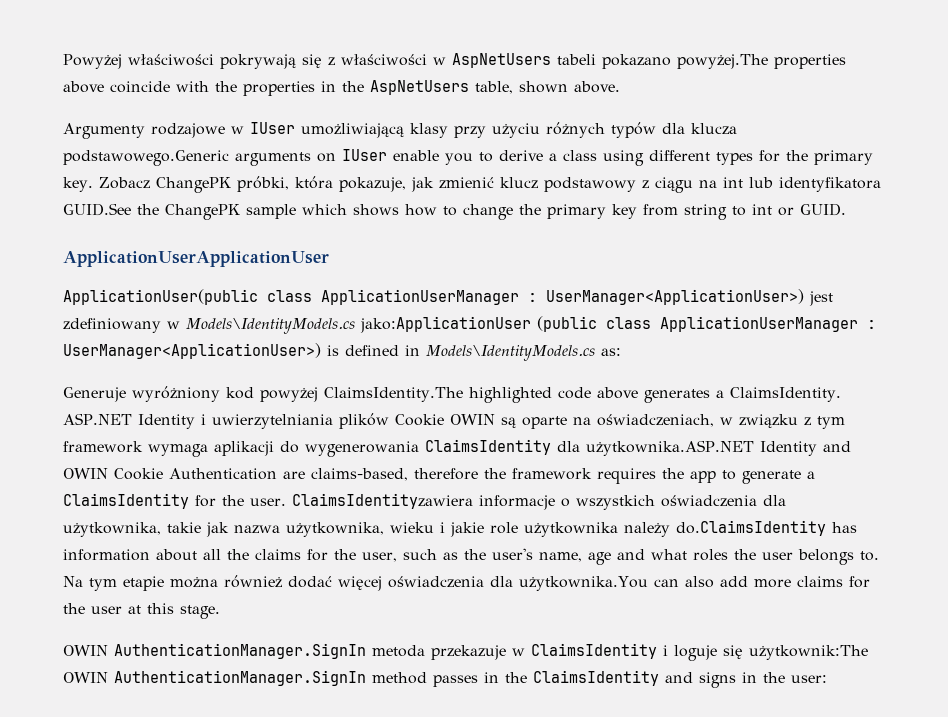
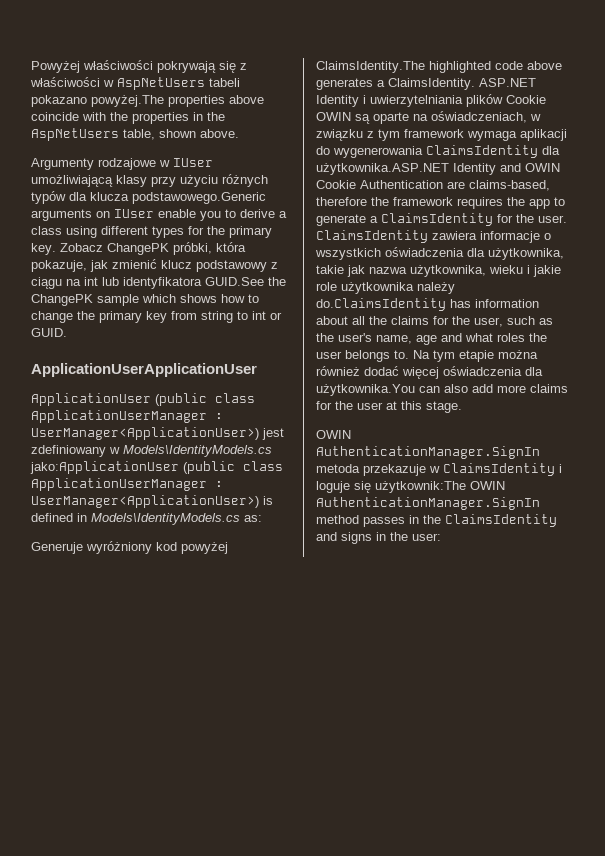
[63,289,258,305] ApplicationUser(public -> [31,393,207,406] ApplicationUser (public
[291,493,473,509] ClaimsIdentityzawiera -> [316,230,477,243] ClaimsIdentity zawiera

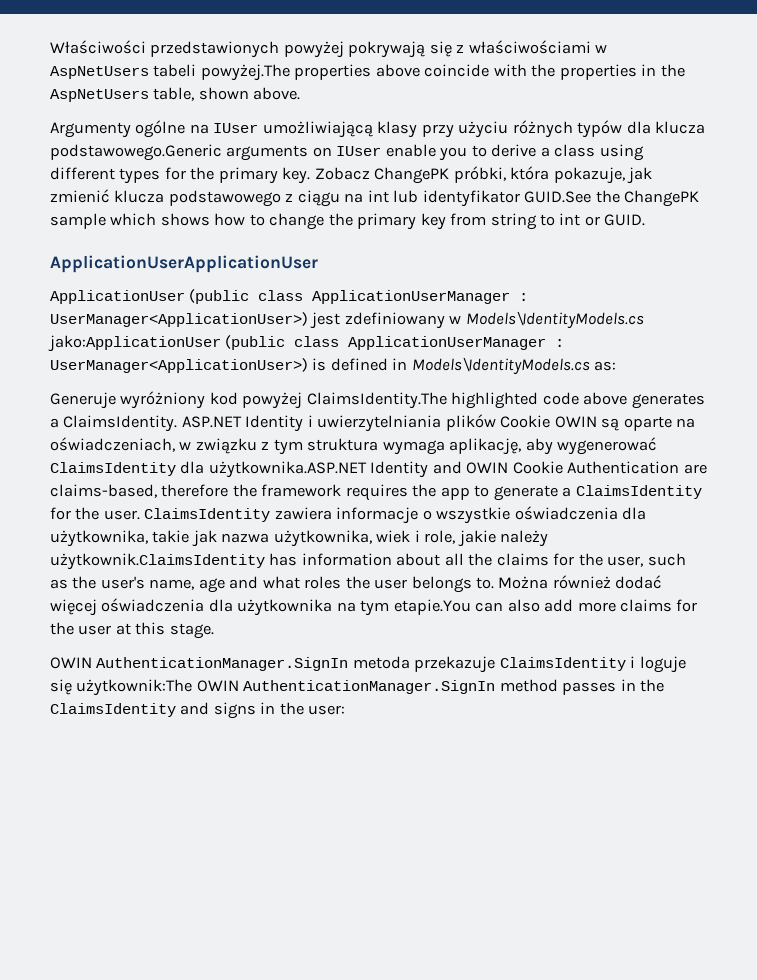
[31,60,153,73] Powyżej właściwości -> [50,40,344,58] Właściwości przedstawionych powyżej
[30,77,100,87] właściwości -> [468,40,591,54] właściwościami
[31,95,87,107] pokazano -> (197, 70) none
[98,158,170,170] rodzajowe w -> [135,120,209,138] ogólne na
[161,260,267,272] klucz podstawowy -> [114,190,281,207] klucza podstawowego
[123,277,202,289] identyfikatora -> [422,190,520,207] identyfikator
[404,129,567,141] [316,146,423,158] framework wymaga aplikacji do wygenerowania -> [307,437,658,455] struktura wymaga aplikację, aby wygenerować
[315,248,381,260] wszystkich -> [436,507,511,524] wszystkie
[489,265,561,277] [316,282,455,294] [316,298,446,311] wieku i jakie role użytkownika należy do.ClaimsIdentity -> [376,530,549,547] [50,553,265,570] wiek i role, jakie należy użytkownik.ClaimsIdentity
[413,350,538,362] Na tym etapie można -> [498,576,549,589] Można
[316,384,415,396] użytkownika.You -> [237,599,471,616] użytkownika na tym etapie.You
[429,466,440,473] w -> (496, 664) none

